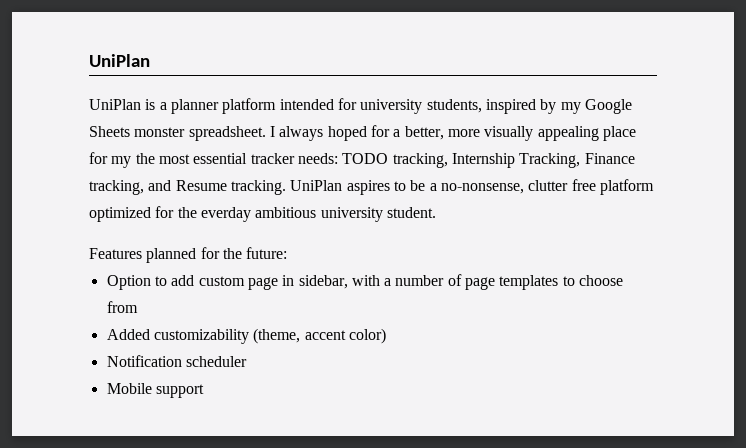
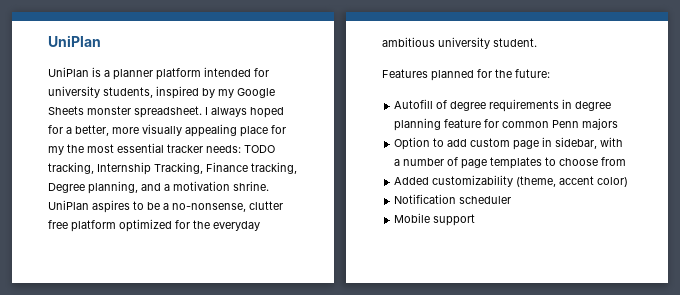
[148,180,286,195] and Resume tracking. -> [48,181,269,194] Degree planning, and a motivation shrine.
[200,207,251,222] everday -> [213,221,260,231] everyday
(288, 253) none -> [394,99,612,112] [394,118,619,131] // Autofill of degree requirements in degree planning feature for common Penn majors

